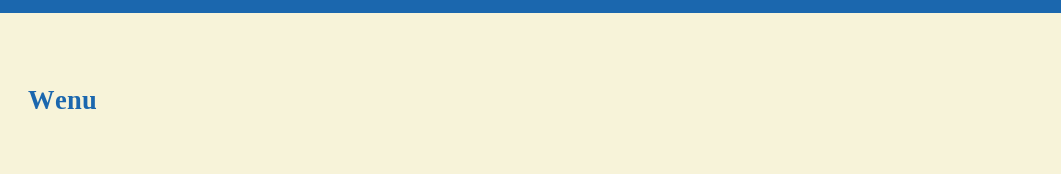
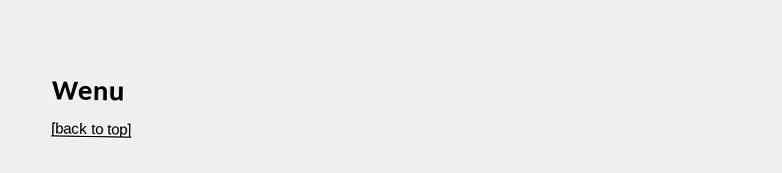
(97, 100) none -> [51,122,133,138] // [back to top]

